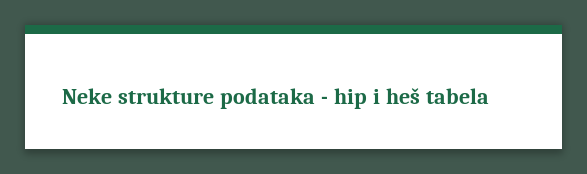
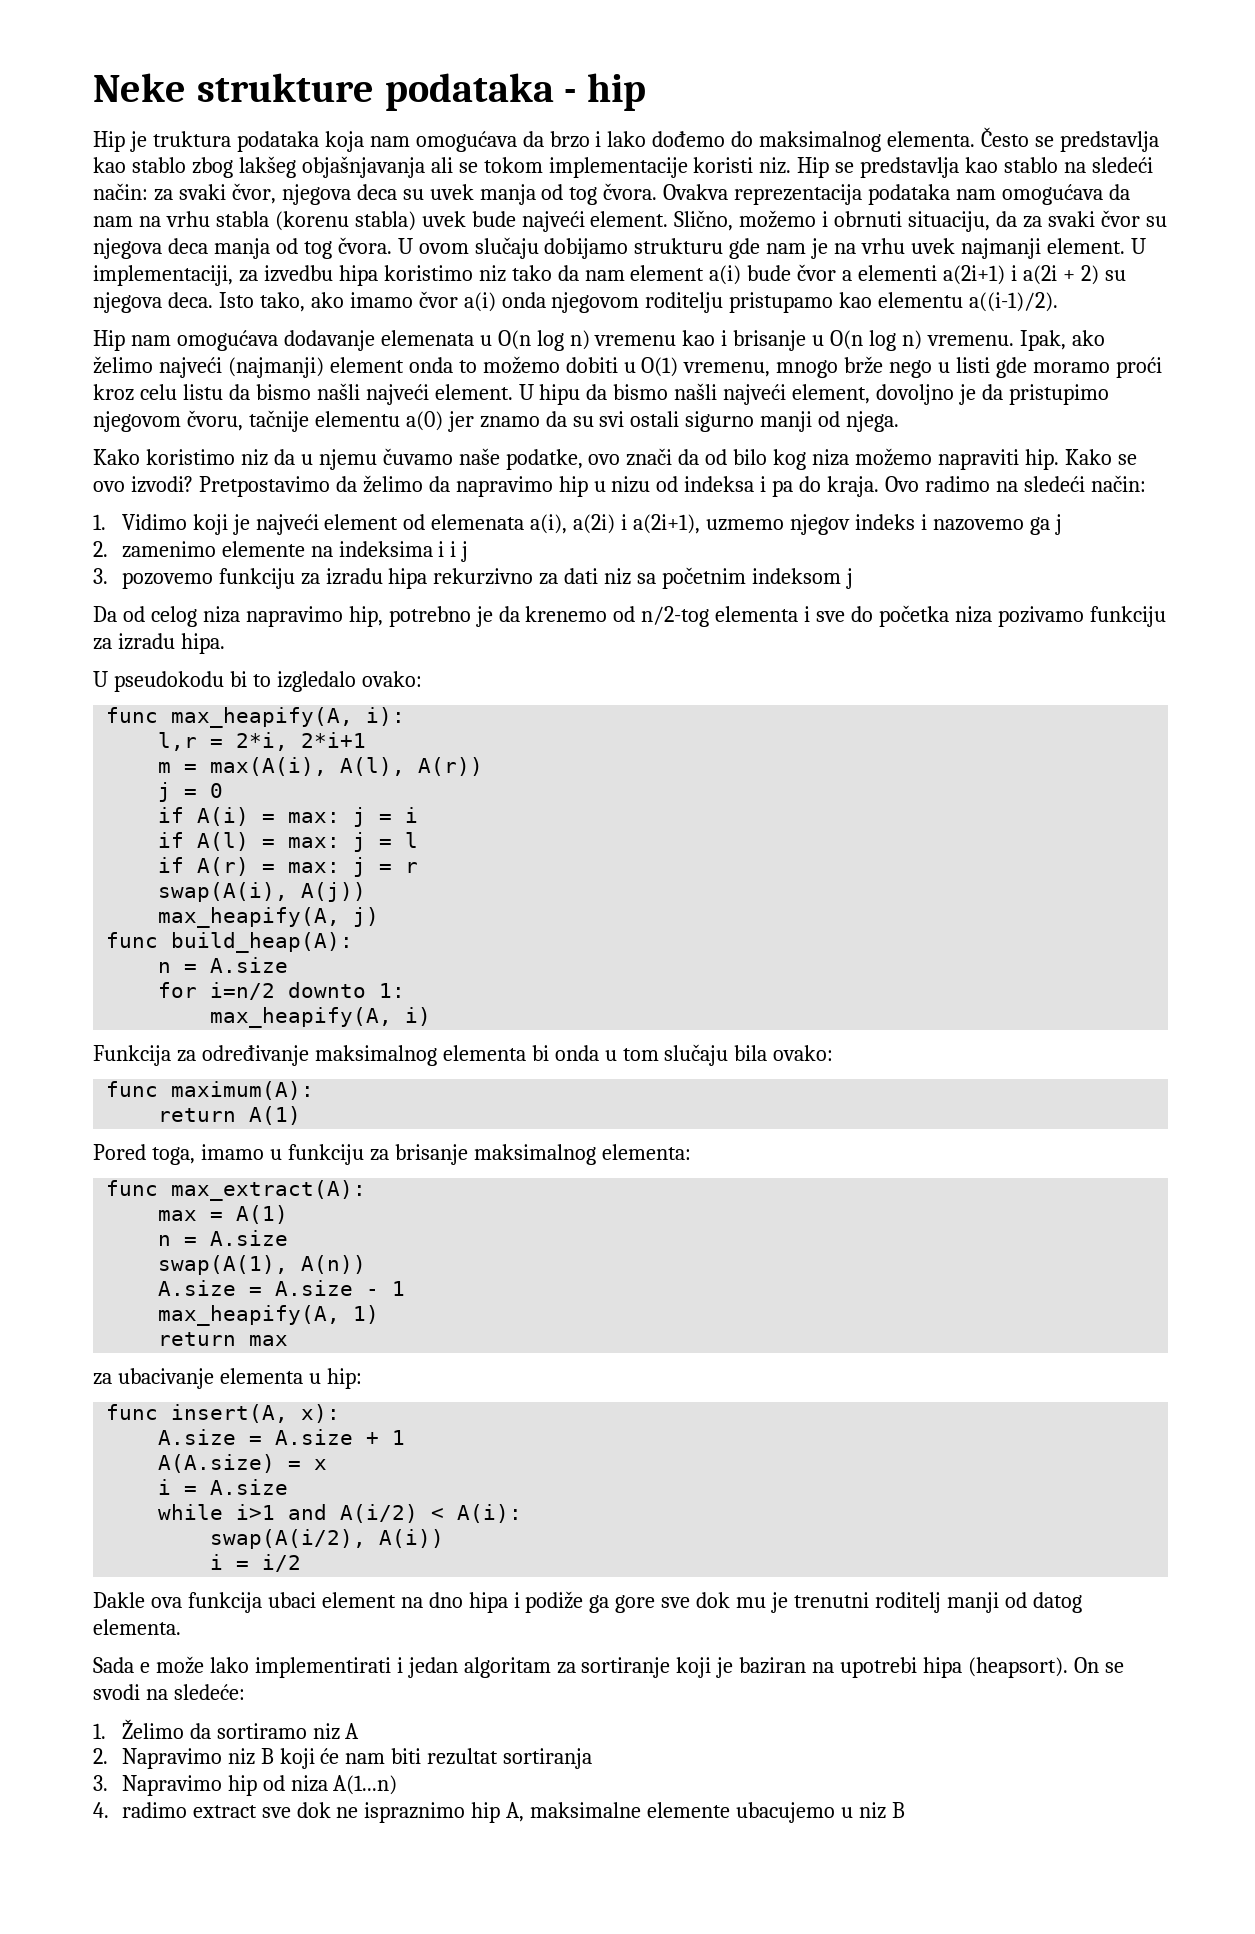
[372,88,489,104] i heš tabela -> [93,127,1159,152] [93,156,1153,178] [93,183,1130,205] [93,210,1167,232] [93,237,1146,259] [93,264,1126,286] [93,291,1059,313] [93,330,1105,351] [93,356,1162,378] [93,383,1109,405] [93,410,900,432] [93,448,1137,470] [93,475,1146,497] [93,514,1062,535] [93,541,469,562] [93,567,854,589] [93,605,1166,627] [93,633,225,654] [93,671,422,692] [106,707,406,728] [158,732,367,751] [158,757,484,776] [158,782,224,802] [158,807,419,827] [158,832,419,852] [158,857,419,877] [158,882,367,902] [158,907,380,928] [106,932,354,953] [158,957,289,973] [158,982,406,1000] [210,1007,432,1028] [93,1044,834,1066] [106,1081,315,1100] [158,1106,302,1125] [93,1144,691,1165] [106,1180,367,1201] [158,1205,289,1224] [158,1230,289,1246] [158,1255,367,1275] [158,1280,406,1296] [158,1305,380,1326] [158,1332,289,1346] [93,1368,362,1389] [106,1404,341,1423] [158,1429,406,1445] [158,1454,328,1473] [158,1479,289,1495] [158,1504,523,1523] [210,1529,445,1549] [210,1554,302,1572] [93,1591,1082,1613] [93,1619,181,1635] [93,1656,1124,1678] [93,1684,245,1700] [93,1719,360,1740] [93,1748,593,1769] [93,1775,398,1796] [93,1802,905,1823] // Hip je truktura podataka koja nam omogućava da brzo i lako dođemo do maksimalnog elementa. Često se predstavlja kao stablo zbog lakšeg objašnjavanja ali se tokom implementacije koristi niz. Hip se predstavlja kao stablo na sledeći način: za svaki čvor, njegova deca su uvek manja od tog čvora. Ovakva reprezentacija podataka nam omogućava da nam na vrhu stabla (korenu stabla) uvek bude najveći element. Slično, možemo i obrnuti situaciju, da za svaki čvor su njegova deca manja od tog čvora. U ovom slučaju dobijamo strukturu gde nam je na vrhu uvek najmanji element. U implementaciji, za izvedbu hipa koristimo niz tako da nam element a(i) bude čvor a elementi a(2i+1) i a(2i + 2) su njegova deca. Isto tako, ako imamo čvor a(i) onda njegovom roditelju pristupamo kao elementu a((i-1)/2). // Hip nam omogućava dodavanje elemenata u O(n log n) vremenu kao i brisanje u O(n log n) vremenu. Ipak, ako želimo najveći (najmanji) element onda to možemo dobiti u O(1) vremenu, mnogo brže nego u listi gde moramo proći kroz celu listu da bismo našli najveći element. U hipu da bismo našli najveći element, dovoljno je da pristupimo njegovom čvoru, tačnije elementu a(0) jer znamo da su svi ostali sigurno manji od njega. // Kako koristimo niz da u njemu čuvamo naše podatke, ovo znači da od bilo kog niza možemo napraviti hip. Kako se ovo izvodi? Pretpostavimo da želimo da napravimo hip u nizu od indeksa i pa do kraja. Ovo radimo na sledeći način: // 1. Vidimo koji je najveći element od elemenata a(i), a(2i) i a(2i+1), uzmemo njegov indeks i nazovemo ga j // 2. zamenimo elemente na indeksima i i j // 3. pozovemo funkciju za izradu hipa rekurzivno za dati niz sa početnim indeksom j // Da od celog niza napravimo hip, potrebno je da krenemo od n/2-tog elementa i sve do početka niza pozivamo funkciju za izradu hipa. // U pseudokodu bi to izgledalo ovako: // func max_heapify(A, i): // l,r = 2*i, 2*i+1 // m = max(A(i), A(l), A(r)) // j = 0 // if A(i) = max: j = i // if A(l) = max: j = l // if A(r) = max: j = r // swap(A(i), A(j)) // max_heapify(A, j) // func build_heap(A): // n = A.size // for i=n/2 downto 1: // max_heapify(A, i) // Funkcija za određivanje maksimalnog elementa bi onda u tom slučaju bila ovako: // func maximum(A): // return A(1) // Pored toga, imamo u funkciju za brisanje maksimalnog elementa: // func max_extract(A): // max = A(1) // n = A.size // swap(A(1), A(n)) // A.size = A.size - 1 // max_heapify(A, 1) // return max // za ubacivanje elementa u hip: // func insert(A, x): // A.size = A.size + 1 // A(A.size) = x // i = A.size // while i>1 and A(i/2) < A(i): // swap(A(i/2), A(i)) // i = i/2 // Dakle ova funkcija ubaci element na dno hipa i podiže ga gore sve dok mu je trenutni roditelj manji od datog elementa. // Sada e može lako implementirati i jedan algoritam za sortiranje koji je baziran na upotrebi hipa (heapsort). On se svodi na sledeće: // 1. Želimo da sortiramo niz A // 2. Napravimo niz B koji će nam biti rezultat sortiranja // 3. Napravimo hip od niza A(1...n) // 4. radimo extract sve dok ne ispraznimo hip A, maksimalne elemente ubacujemo u niz B

